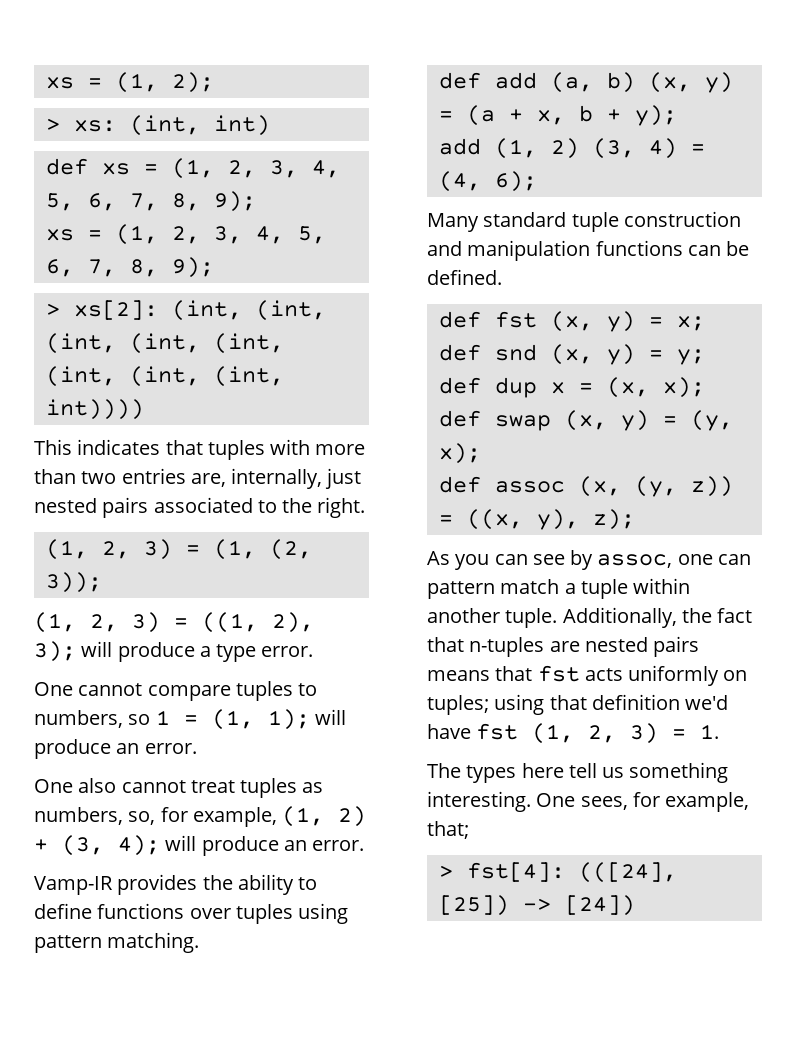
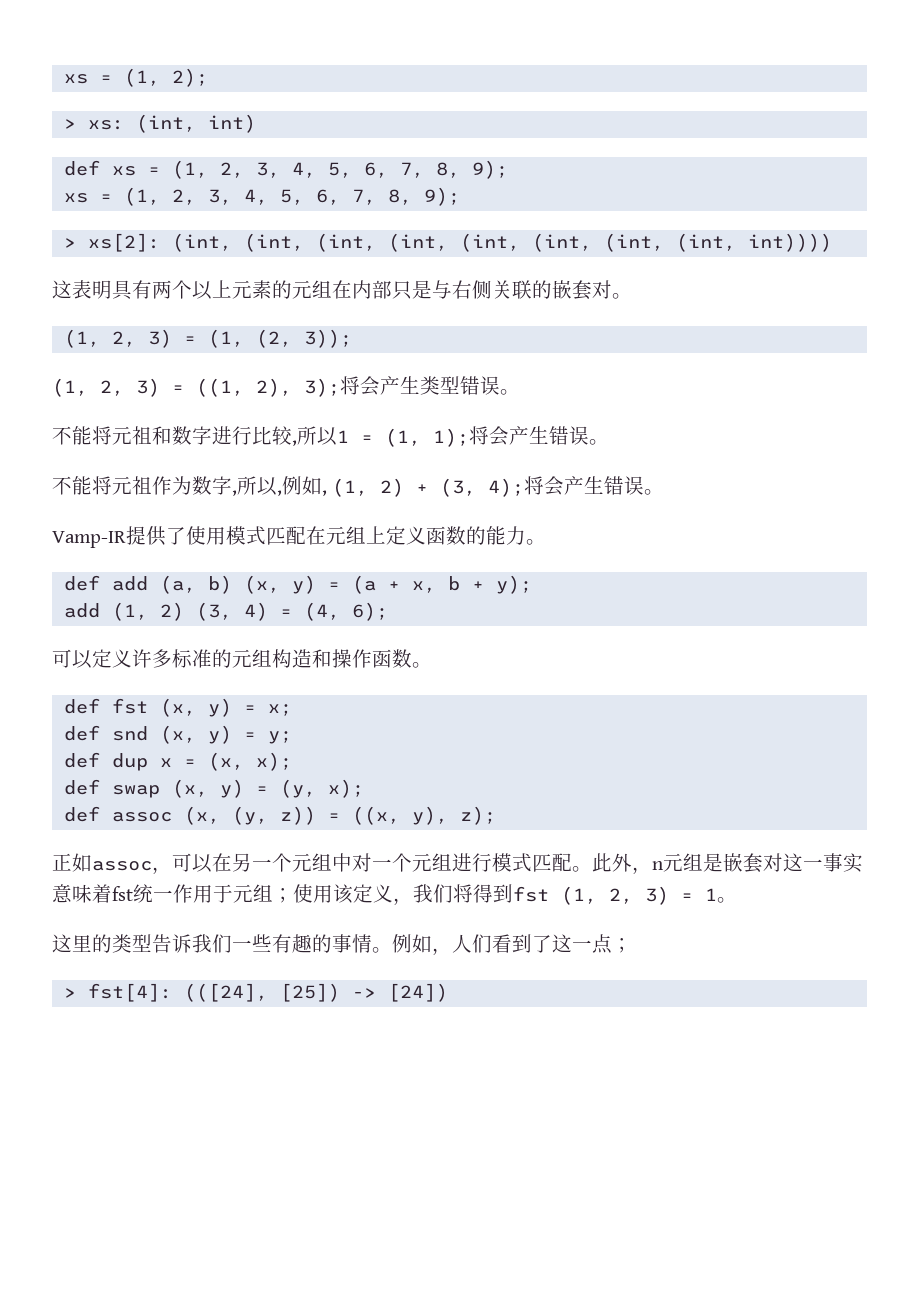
[34,439,366,460] [34,468,362,489] [34,497,366,518] This indicates that tuples with more than two entries are, internally, just nested pairs associated to the right. -> [52,280,632,300] 这表明具有两个以上元素的元组在内部只是与右侧关联的嵌套对。
[81,641,314,662] [34,681,318,701] [34,709,346,730] [34,739,197,759] [34,778,324,798] [34,807,277,827] will produce a type error. // One cannot compare tuples to numbers, so 1 = (1, 1); will produce an error. // One also cannot treat tuples as numbers, so, for example, -> [340,376,520,396] [52,426,609,447] [52,476,327,496] 将会产生类型错误。 // 不能将元祖和数字进行比较,所以1 = (1, 1);将会产生错误。 // 不能将元祖作为数字,所以,例如,
[165,835,365,856] [34,874,318,895] [34,903,349,924] [34,932,200,953] will produce an error. // Vamp-IR provides the ability to define functions over tuples using pattern matching. -> [524,476,665,496] [52,526,546,548] 将会产生错误。 // Vamp-IR提供了使用模式匹配在元组上定义函数的能力。
[427,211,741,232] [427,240,750,261] [427,269,502,285] Many standard tuple construction and manipulation functions can be defined. -> [52,649,432,669] 可以定义许多标准的元组构造和操作函数。
[427,550,751,570] [427,578,691,599] [427,607,753,628] [427,636,700,657] [427,665,748,686] [427,694,729,715] [427,724,471,739] As you can see by assoc, one can pattern match a tuple within another tuple. Additionally, the fact that n-tuples are nested pairs means that fst acts uniformly on tuples; using that definition we'd have -> [52,853,863,874] [52,884,513,905] 正如assoc，可以在另一个元组中对一个元组进行模式匹配。此外，n元组是嵌套对这一事实意味着fst统一作用于元组；使用该定义，我们将得到
[700,724,720,739] [427,762,729,783] [427,791,750,812] [427,821,469,839] 1. // The types here tell us something interesting. One sees, for example, that; -> [705,888,737,903] [52,934,632,955] 1。 // 这里的类型告诉我们一些有趣的事情。例如，人们看到了这一点；

